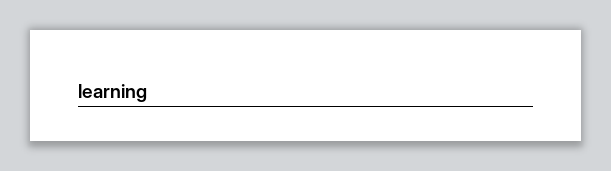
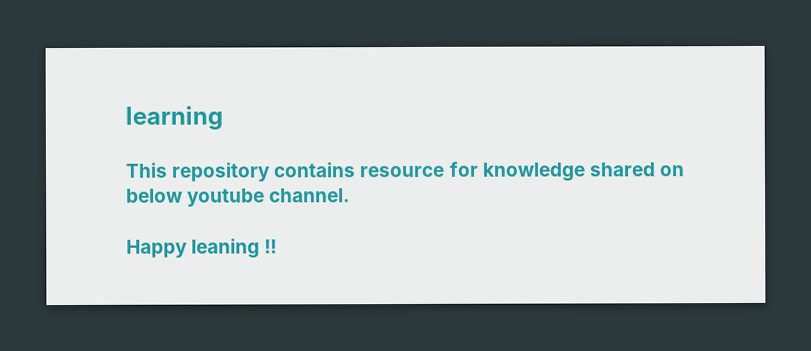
(147, 93) none -> [125,161,685,182] [126,188,351,207] [126,238,278,259] // This repository contains resource for knowledge shared on below youtube channel. // Happy leaning !!

